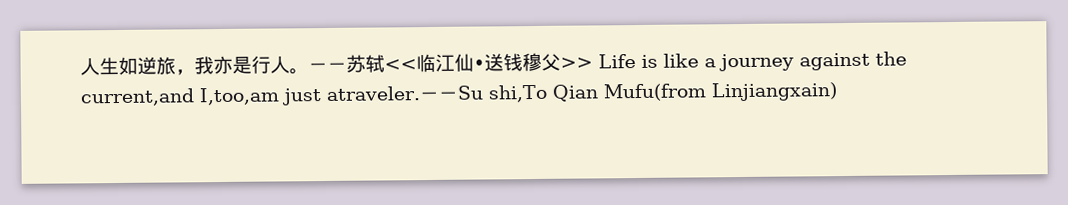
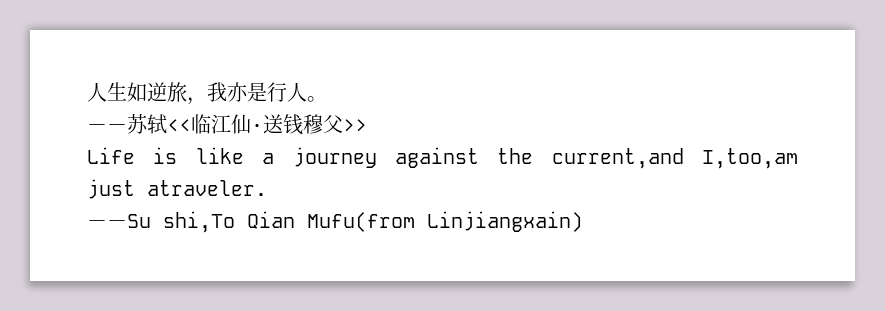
(309, 71) none -> (327, 99) //
(593, 63) none -> (367, 125) //
(420, 93) none -> (267, 188) //

